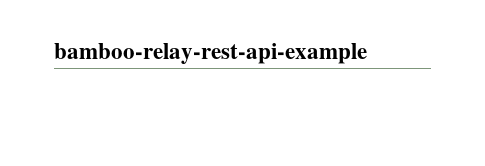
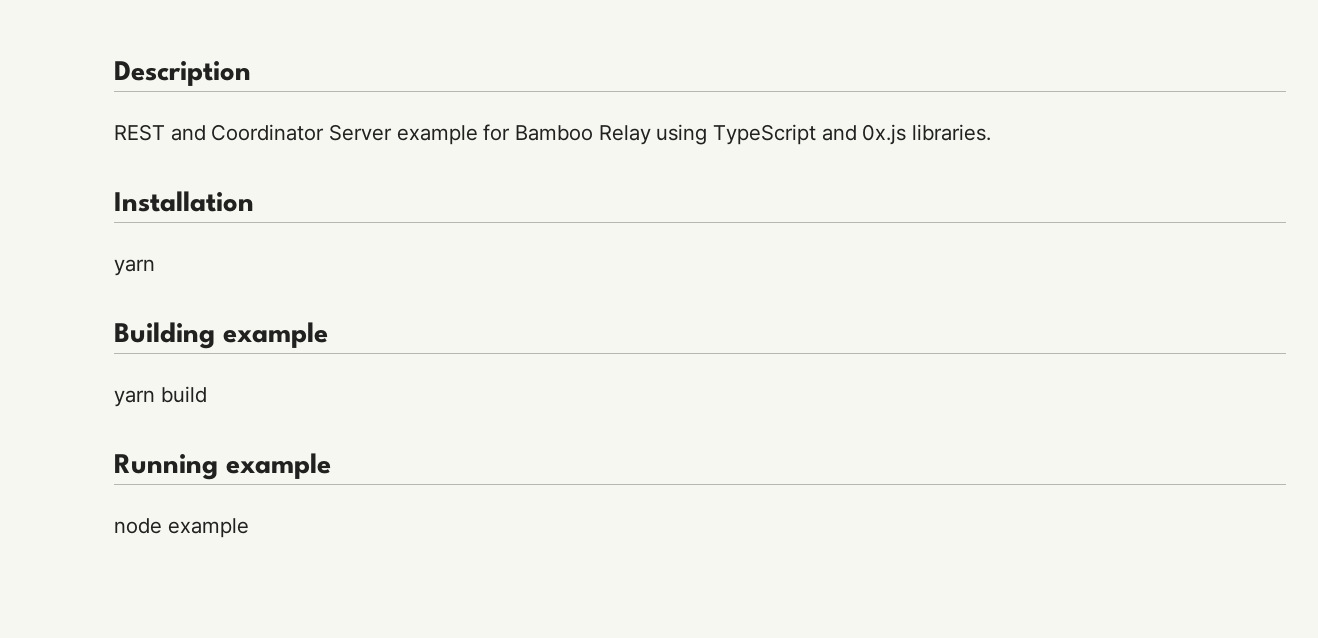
[54,43,367,64] bamboo-relay-rest-api-example -> [114,61,251,86] [114,124,992,145] [114,191,254,212] [114,259,155,276] [114,322,328,349] [114,386,207,407] [114,453,331,480] [114,518,249,538] Description // REST and Coordinator Server example for Bamboo Relay using TypeScript and 0x.js libraries. // Installation // yarn // Building example // yarn build // Running example // node example

